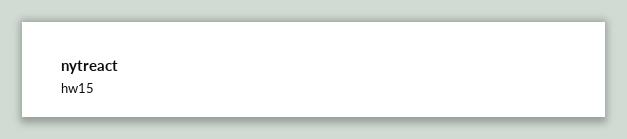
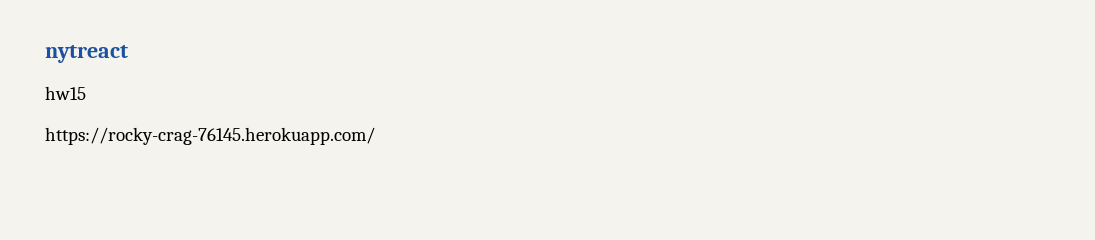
(94, 88) none -> [45,127,375,145] // https://rocky-crag-76145.herokuapp.com/

